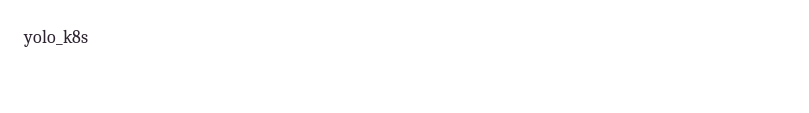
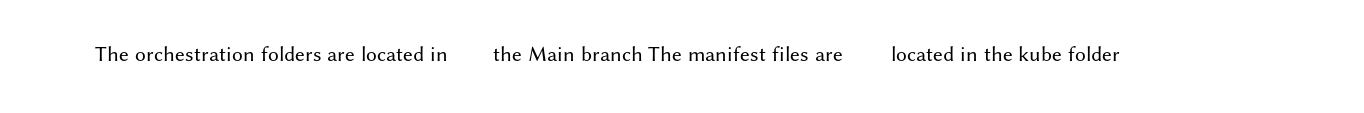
[23,29,88,47] yolo_k8s -> [95,46,1121,61] The orchestration folders are located in the Main branch The manifest files are located in the kube folder

